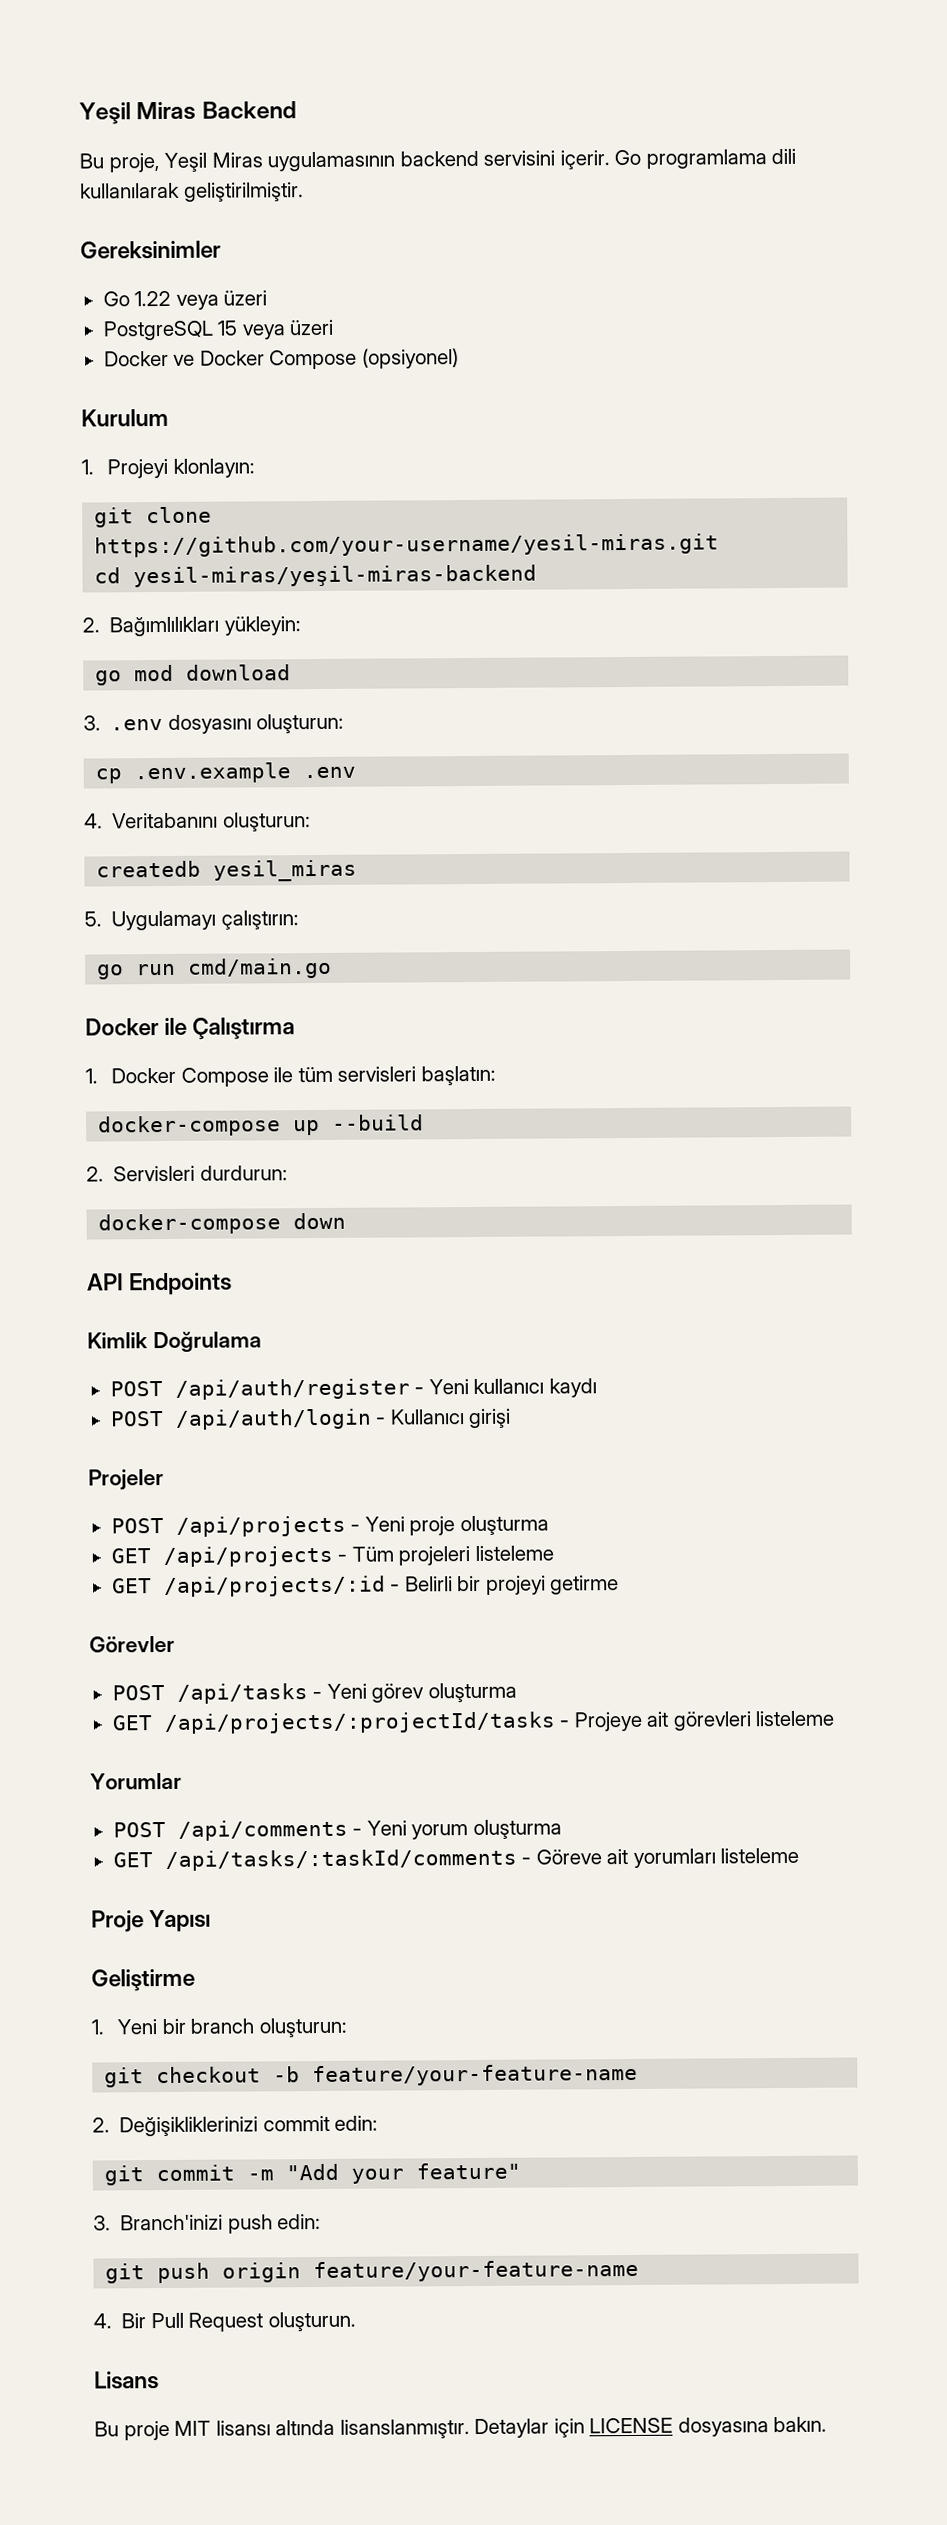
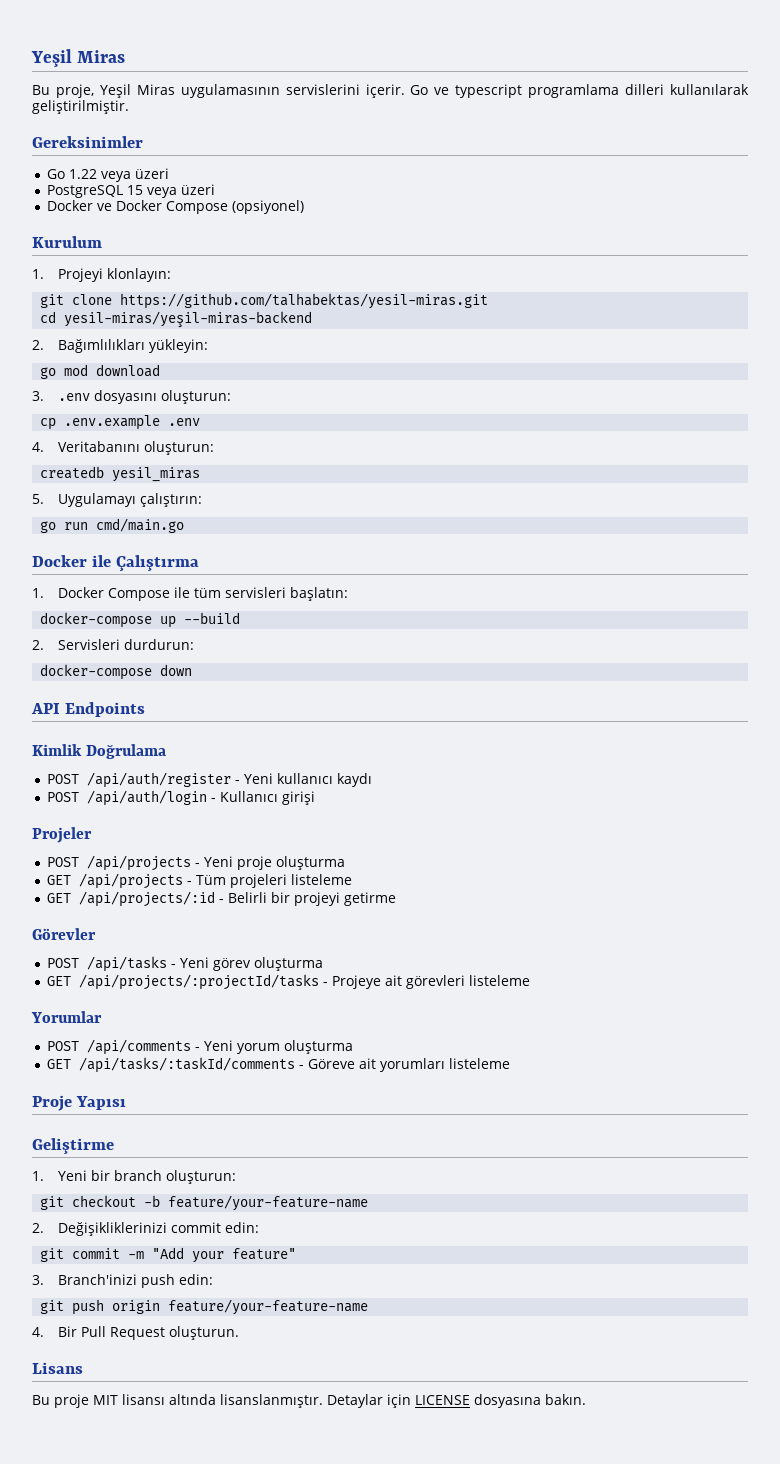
[79,101,297,125] Yeşil Miras Backend -> [31,49,126,67] Yeşil Miras
[399,148,797,170] backend servisini içerir. Go programlama dili -> [285,84,665,98] servislerini içerir. Go ve typescript programlama dilleri
[94,533,720,558] https://github.com/your-username/yesil-miras.git -> [120,293,489,309] https://github.com/talhabektas/yesil-miras.git

